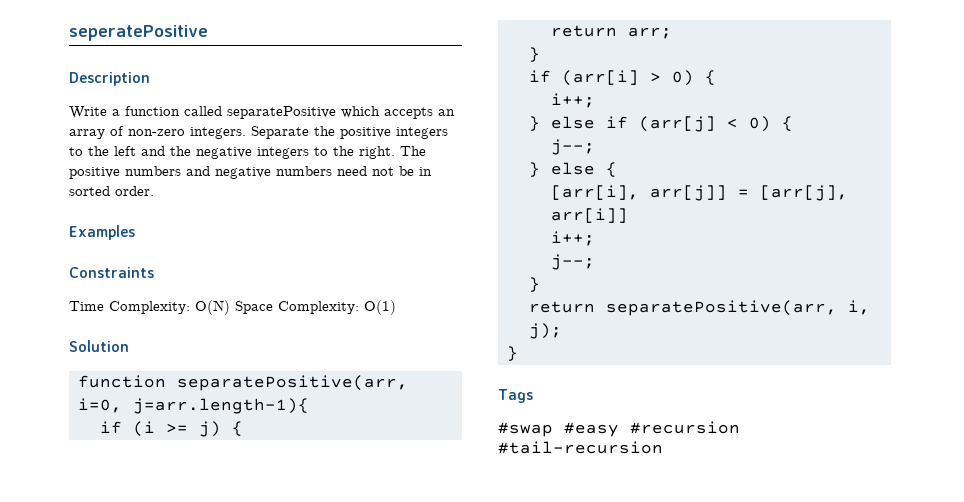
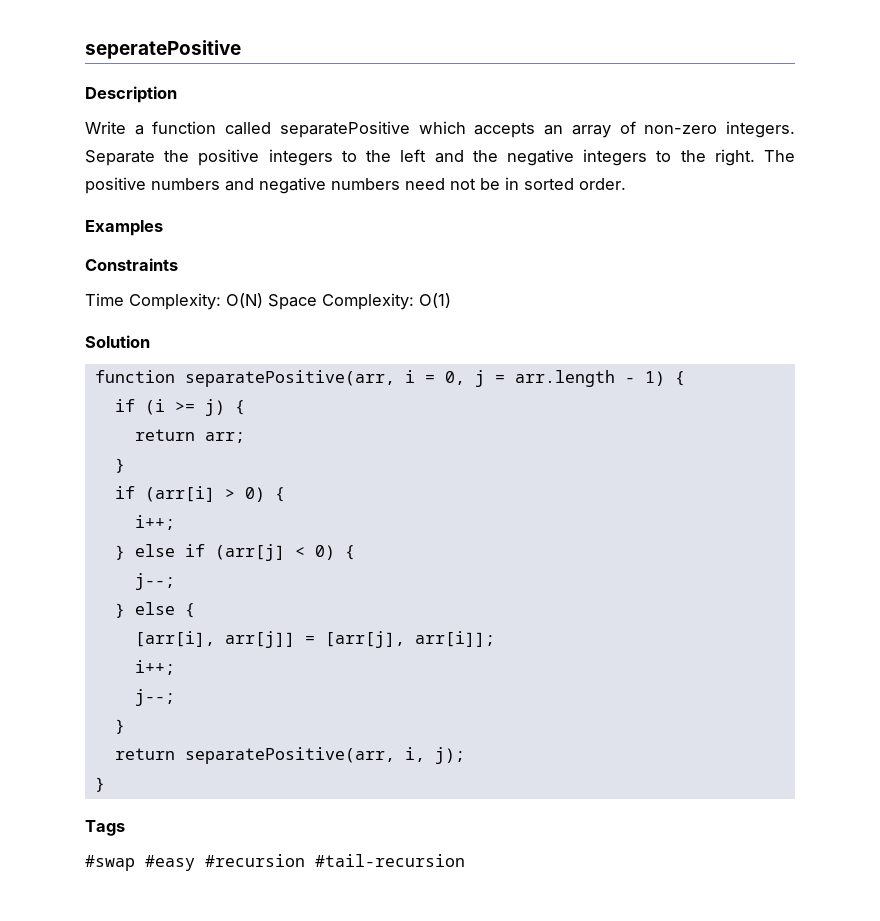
[78,398,309,414] i=0, j=arr.length-1){ -> [404,370,685,387] i = 0, j = arr.length - 1) {
[551,208,628,223] arr[i]] -> [414,631,495,647] arr[i]];

